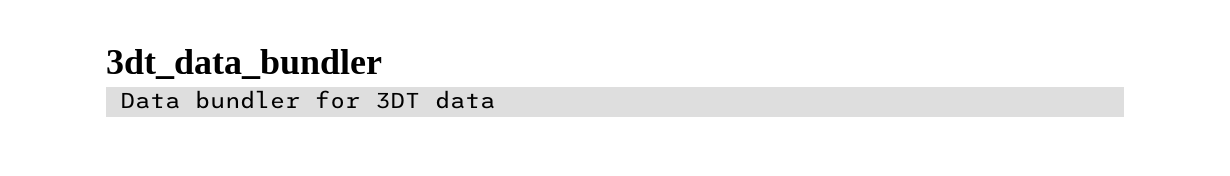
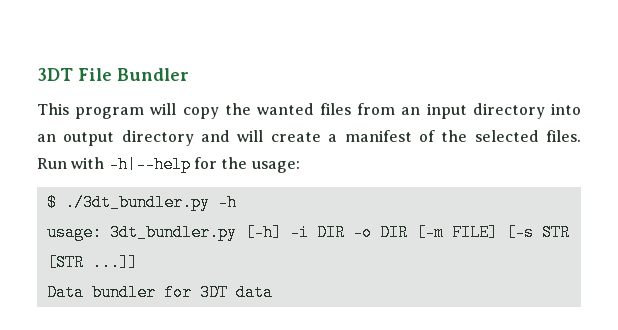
[106,49,382,79] 3dt_data_bundler -> [37,68,189,81] [37,103,581,119] [37,130,582,146] [37,156,300,173] [46,194,237,211] [46,224,570,241] [46,254,138,271] 3DT File Bundler // This program will copy the wanted files from an input directory into an output directory and will create a manifest of the selected files. Run with -h|--help for the usage: // $ ./3dt_bundler.py -h // usage: 3dt_bundler.py [-h] -i DIR -o DIR [-m FILE] [-s STR [STR ...]]

